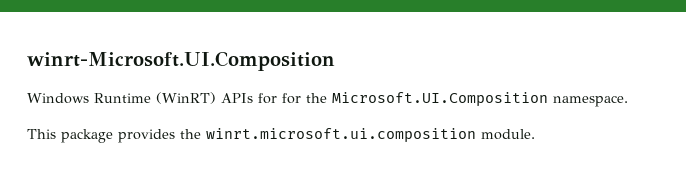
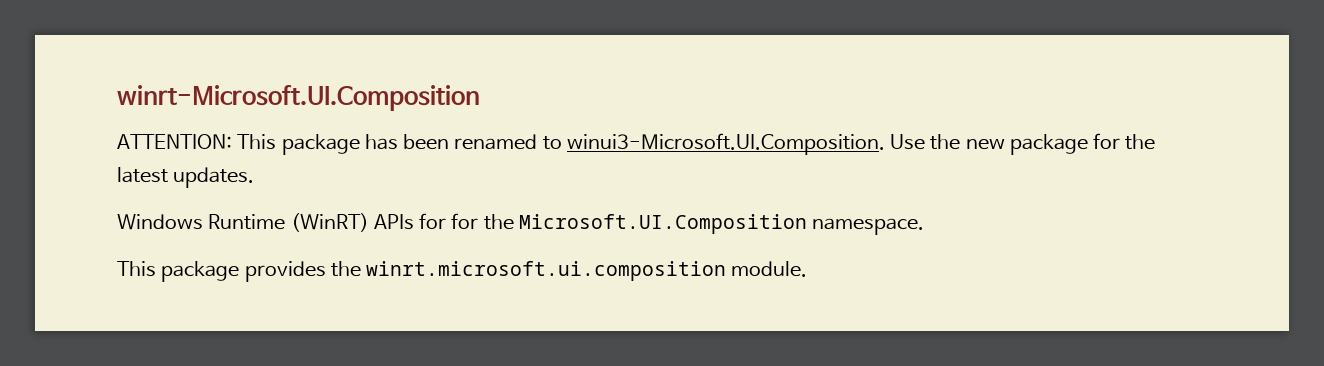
(335, 61) none -> [117,133,1156,155] [117,167,255,188] // ATTENTION: This package has been renamed to winui3-Microsoft.UI.Composition. Use the new package for the latest updates.

